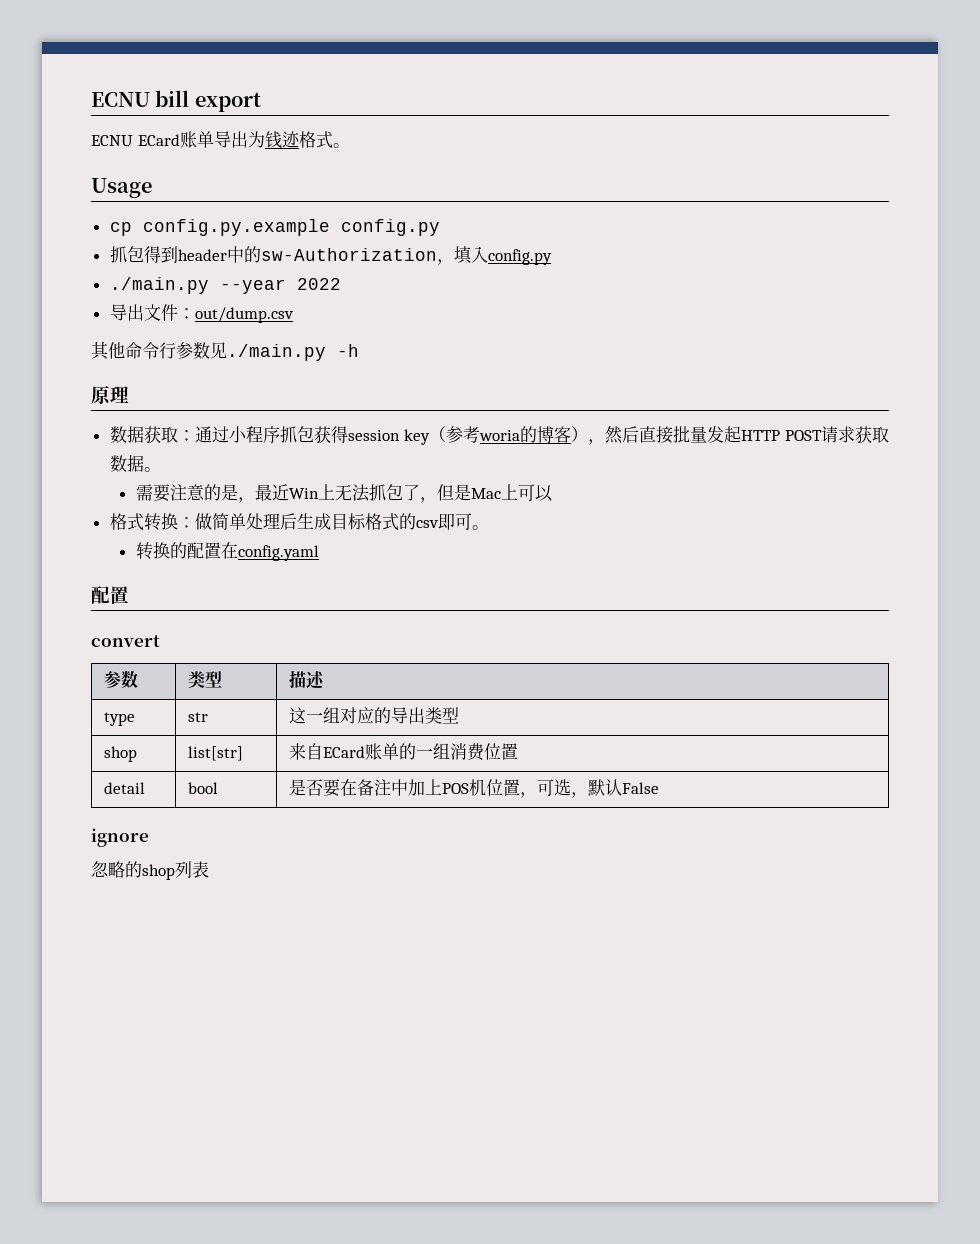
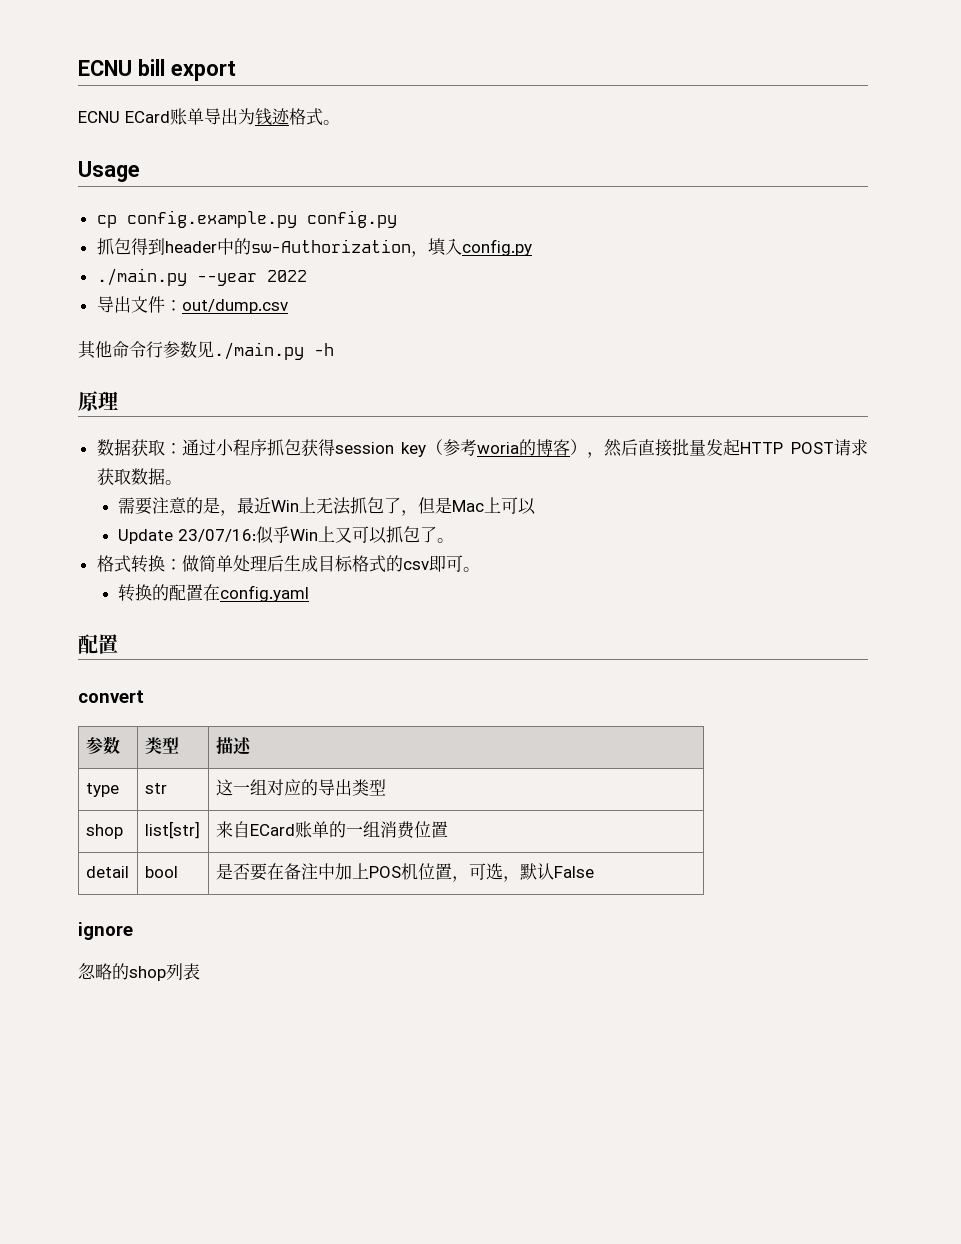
[142,219,330,236] config.py.example -> [126,210,297,228] config.example.py
(553, 493) none -> [117,526,454,544] // Update 23/07/16:似乎Win上又可以抓包了。

